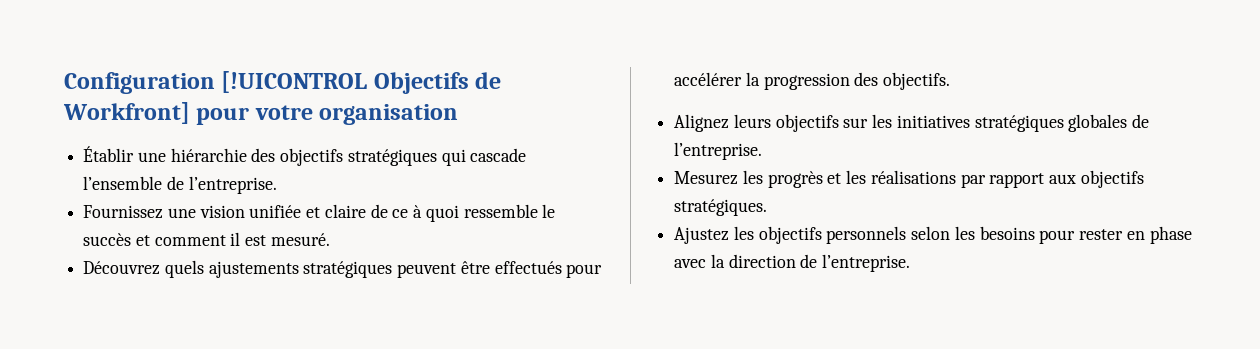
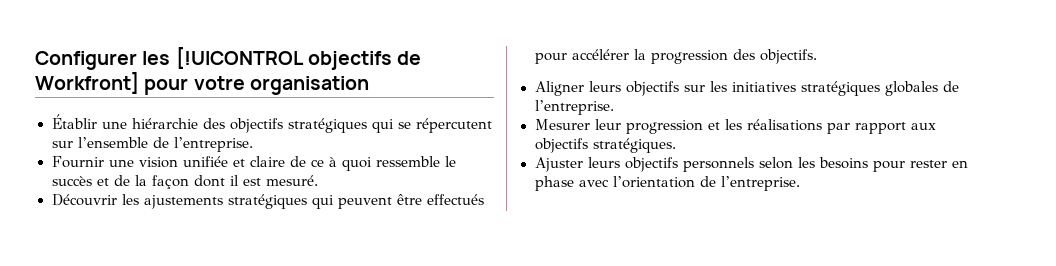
[64,71,469,94] Configuration [!UICONTROL Objectifs -> [35,47,392,70] Configurer les [!UICONTROL objectifs
[470,148,527,162] cascade -> [397,118,492,133] [51,141,73,148] se répercutent sur
[83,205,164,219] Fournissez -> [51,156,104,168] Fournir
[154,235,226,246] comment -> [113,175,225,189] de la façon dont
[83,260,204,278] Découvrez quels -> [51,194,139,206] Découvrir les
(393, 269) none -> [311,195,334,209] qui
[674,114,730,132] Alignez -> [534,81,584,96] Aligner
[674,170,823,188] Mesurez les progrès -> [534,119,703,134] Mesurer leur progression
[674,226,754,244] Ajustez les -> [534,157,620,172] Ajuster leurs
[710,254,796,268] la direction -> [612,176,695,188] l’orientation

